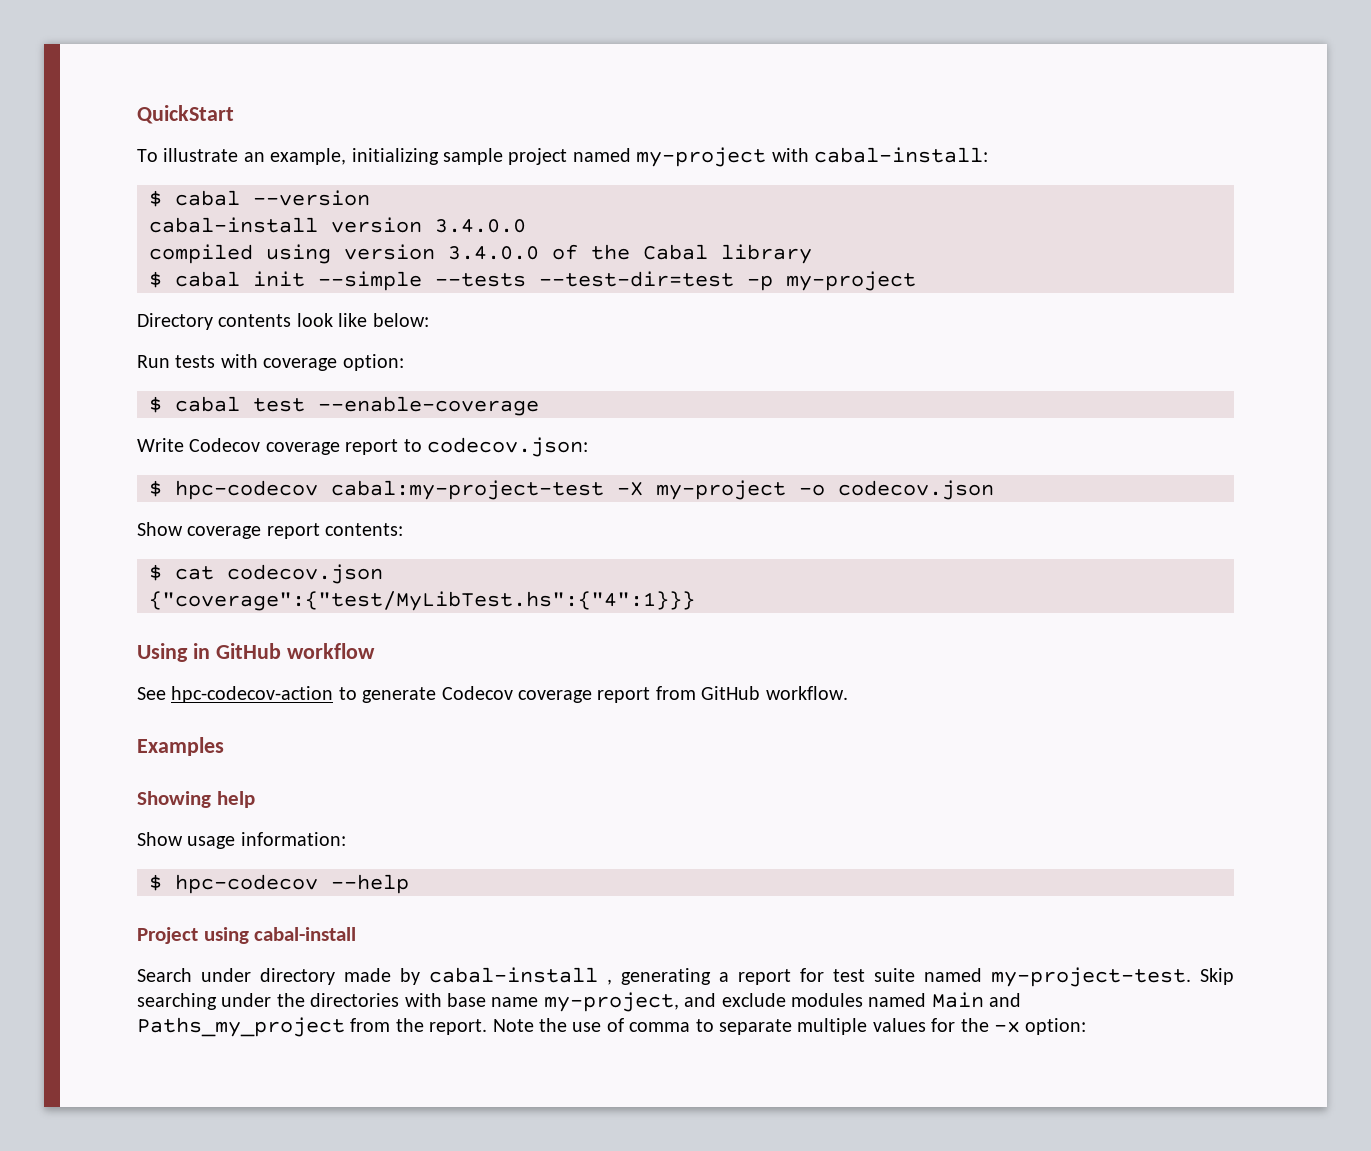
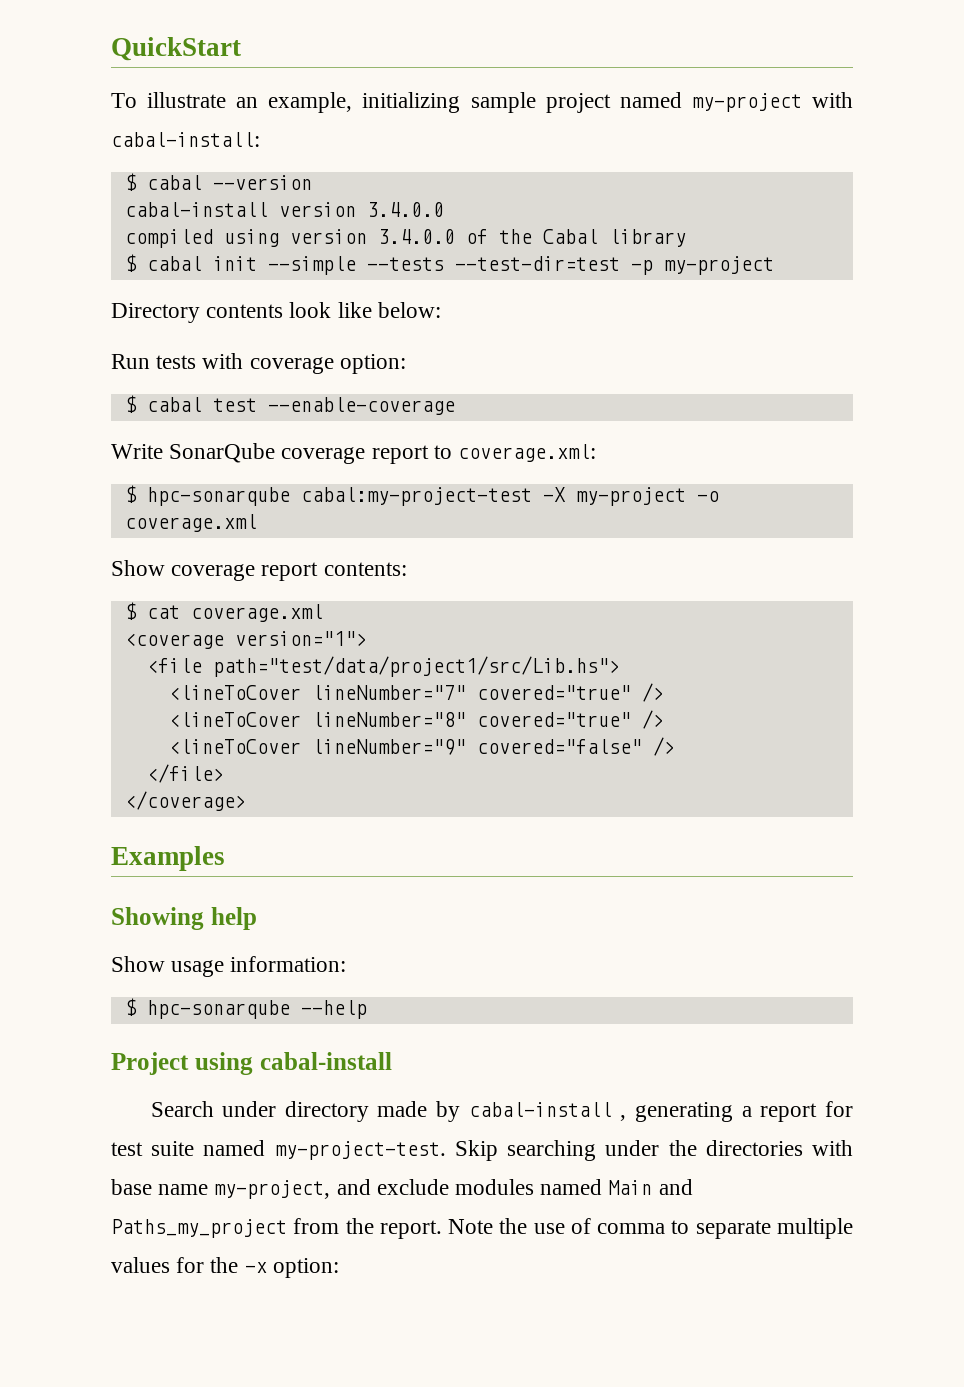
[189,438,261,452] Codecov -> [169,443,276,463] SonarQube
[427,437,588,457] [149,480,318,500] codecov.json: // $ hpc-codecov -> [458,444,597,462] [124,485,290,506] coverage.xml: // $ hpc-sonarqube
[838,480,994,500] codecov.json -> [124,514,257,532] coverage.xml
[227,564,383,584] [149,591,695,611] [137,643,375,662] [137,686,848,703] codecov.json // {"coverage":{"test/MyLibTest.hs":{"4":1}}} // Using in GitHub workflow // See hpc-codecov-action to generate Codecov coverage report from GitHub workflow. -> [190,604,323,622] [124,631,367,649] [146,656,620,677] [168,683,664,702] [168,710,664,729] [168,737,675,756] [146,764,224,783] [124,791,246,811] coverage.xml // <coverage version="1"> // <file path="test/data/project1/src/Lib.hs"> // <lineToCover lineNumber="7" covered="true" /> // <lineToCover lineNumber="8" covered="true" /> // <lineToCover lineNumber="9" covered="false" /> // </file> // </coverage>
[175,874,318,894] hpc-codecov -> [146,1000,290,1019] hpc-sonarqube

